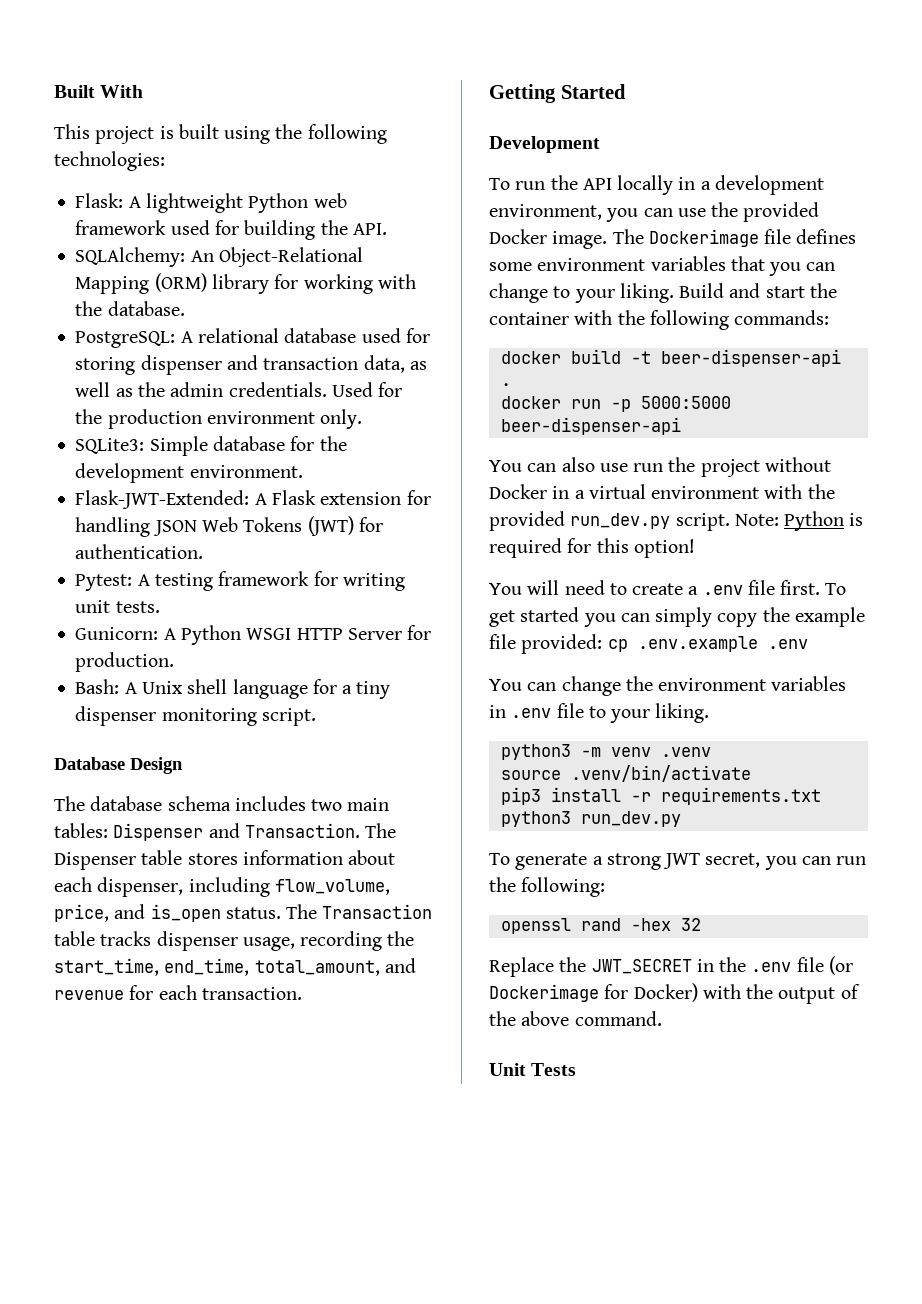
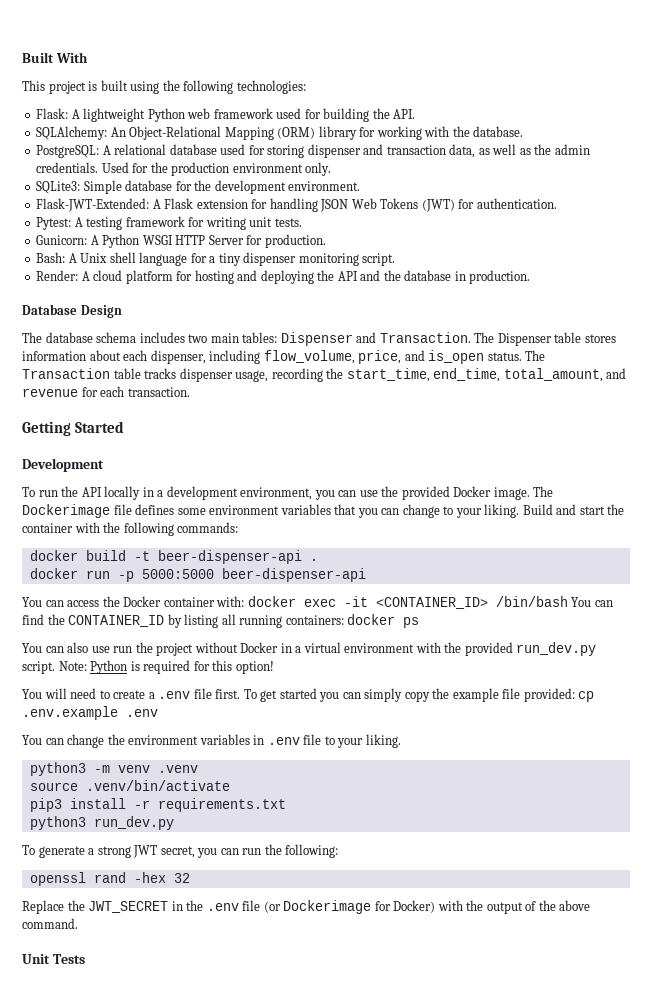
(316, 717) none -> [36,270,531,284] // Render: A cloud platform for hosting and deploying the API and the database in production.
(681, 426) none -> [22,596,613,609] [22,614,420,628] // You can access the Docker container with: docker exec -it <CONTAINER_ID> /bin/bash You can find the CONTAINER_ID by listing all running containers: docker ps

